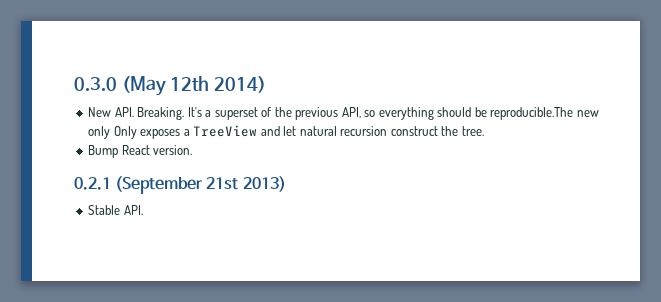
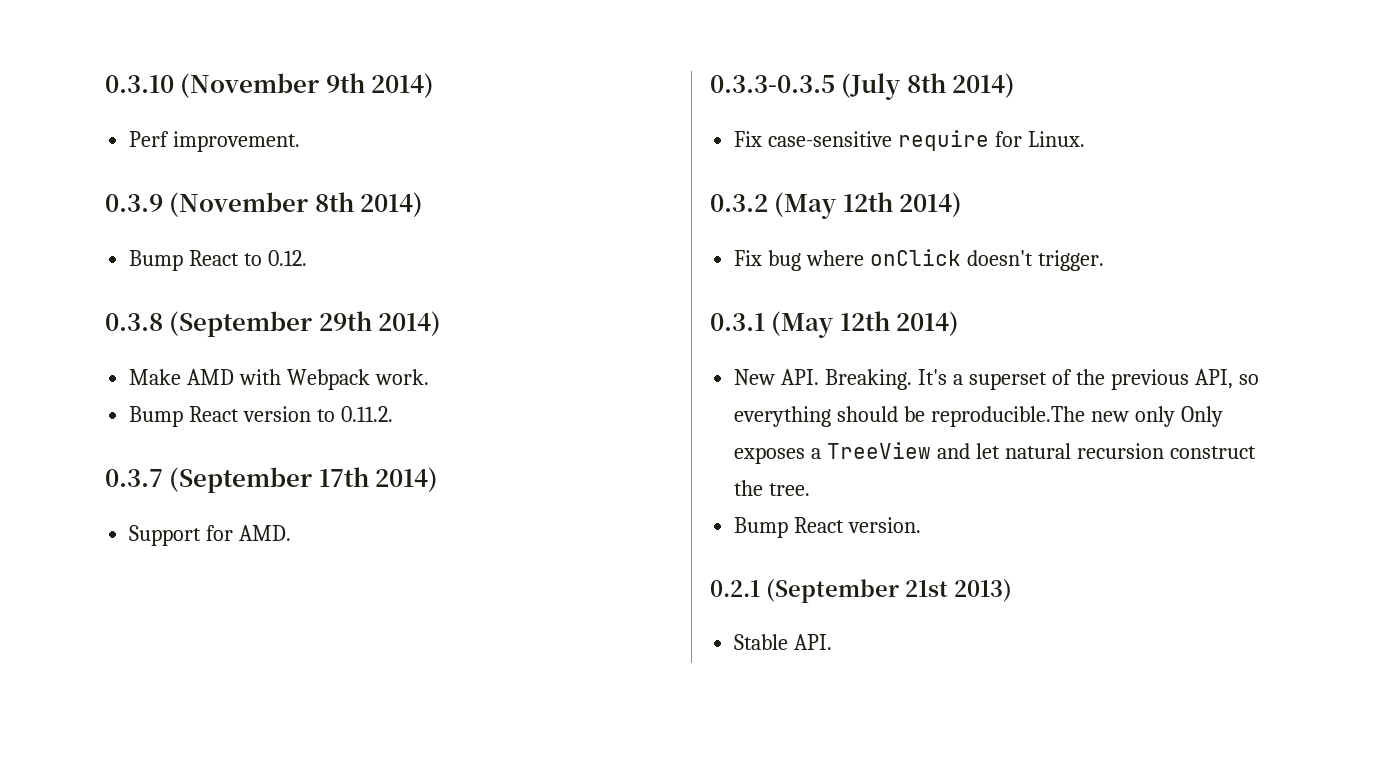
[74,77,117,91] 0.3.0 -> [105,73,435,98] [129,131,301,152] [105,192,424,217] [129,250,308,271] [105,311,442,337] [129,369,429,390] [129,406,393,427] [105,467,439,493] [129,525,292,546] [710,73,1016,100] [734,130,1085,151] [710,192,963,219] [734,249,1104,271] [710,313,765,331] 0.3.10 (November 9th 2014) // Perf improvement. // 0.3.9 (November 8th 2014) // Bump React to 0.12. // 0.3.8 (September 29th 2014) // Make AMD with Webpack work. // Bump React version to 0.11.2. // 0.3.7 (September 17th 2014) // Support for AMD. // 0.3.3-0.3.5 (July 8th 2014) // Fix case-sensitive require for Linux. // 0.3.2 (May 12th 2014) // Fix bug where onClick doesn't trigger. // 0.3.1

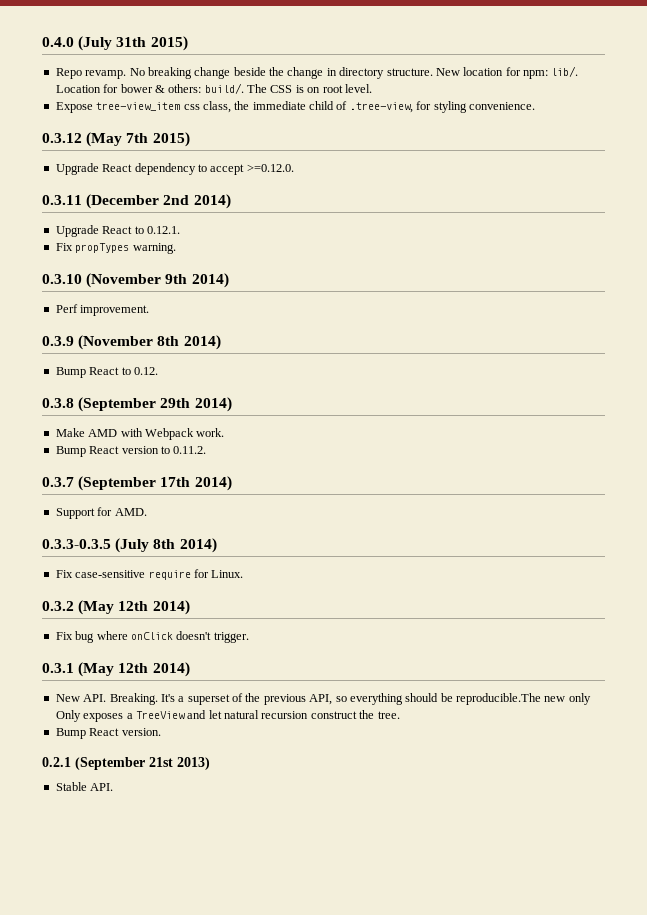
(105, 84) none -> [42,36,188,51] [55,66,579,79] [55,83,372,94] [55,101,535,113] [42,132,190,147] [55,163,294,175] [42,194,231,209] [55,225,180,237] [55,243,176,254] 0.4.0 (July 31th 2015) // Repo revamp. No breaking change beside the change in directory structure. New location for npm: lib/. Location for bower & others: build/. The CSS is on root level. // Expose tree-view_item css class, the immediate child of .tree-view, for styling convenience. // 0.3.12 (May 7th 2015) // Upgrade React dependency to accept >=0.12.0. // 0.3.11 (December 2nd 2014) // Upgrade React to 0.12.1. // Fix propTypes warning. //

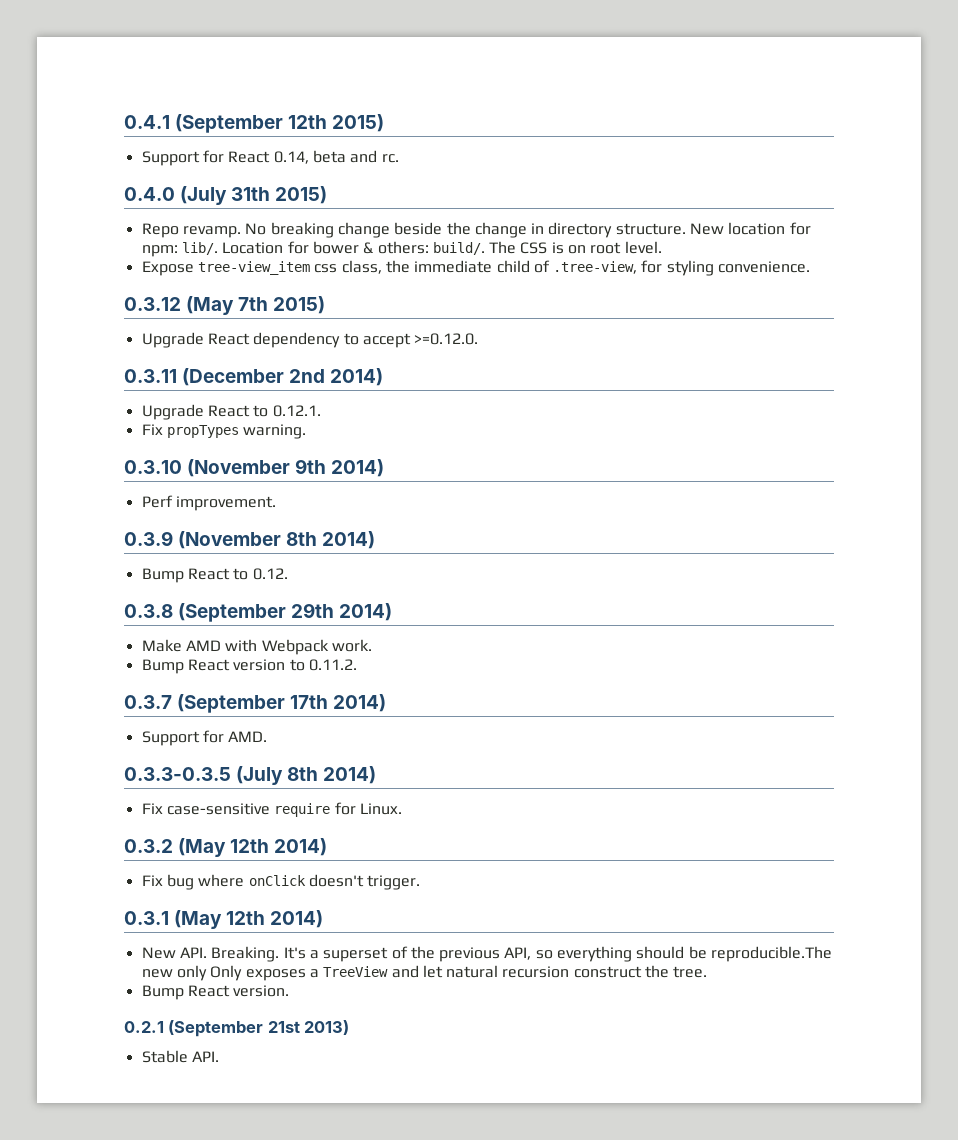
(42, 42) none -> [124,114,385,133] [141,150,399,166] 0.4.1 (September 12th 2015) // Support for React 0.14, beta and rc. //

